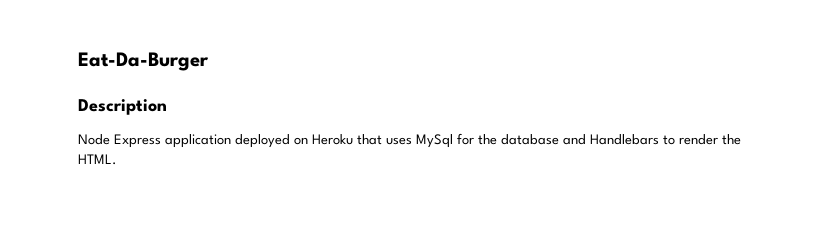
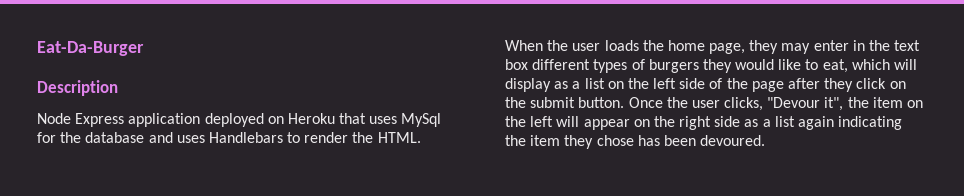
(586, 139) none -> [176,135,205,143] uses
(117, 159) none -> [505,40,921,54] [505,59,918,73] [505,78,906,92] [505,97,924,111] [505,116,903,130] [505,135,766,149] When the user loads the home page, they may enter in the text box different types of burgers they would like to eat, which will display as a list on the left side of the page after they click on the submit button. Once the user clicks, "Devour it", the item on the left will appear on the right side as a list again indicating the item they chose has been devoured.

